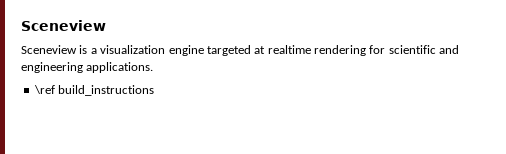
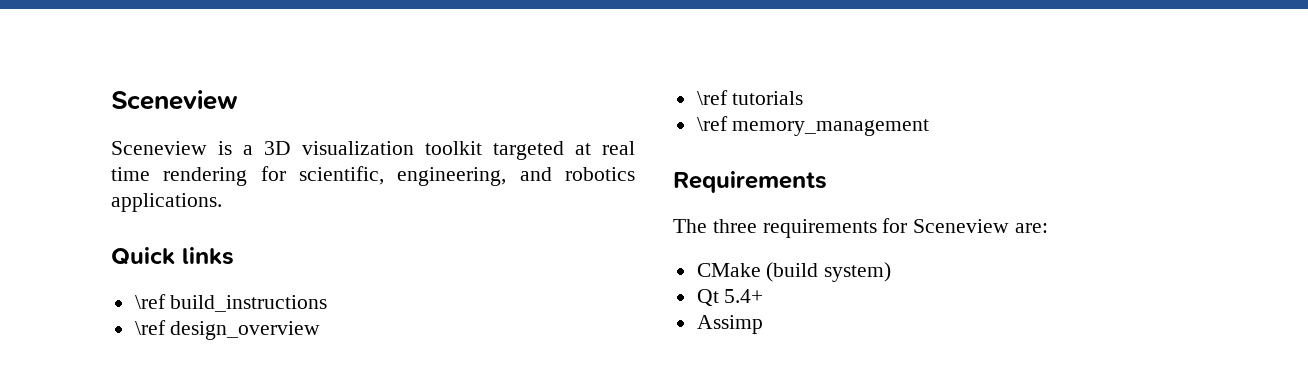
[100,45,460,56] [21,62,83,73] visualization engine targeted at realtime rendering for scientific and engineering -> [264,141,635,160] [111,166,635,186] 3D visualization toolkit targeted at real time rendering for scientific, engineering, and robotics
(154, 67) none -> [111,247,234,265] // Quick links
(155, 90) none -> [134,320,321,340] [696,90,804,105] [696,116,930,136] [673,171,827,193] [673,218,1049,238] [696,262,892,282] [696,289,764,306] [696,315,763,334] // \ref design_overview // \ref tutorials // \ref memory_management // Requirements // The three requirements for Sceneview are: // CMake (build system) // Qt 5.4+ // Assimp

